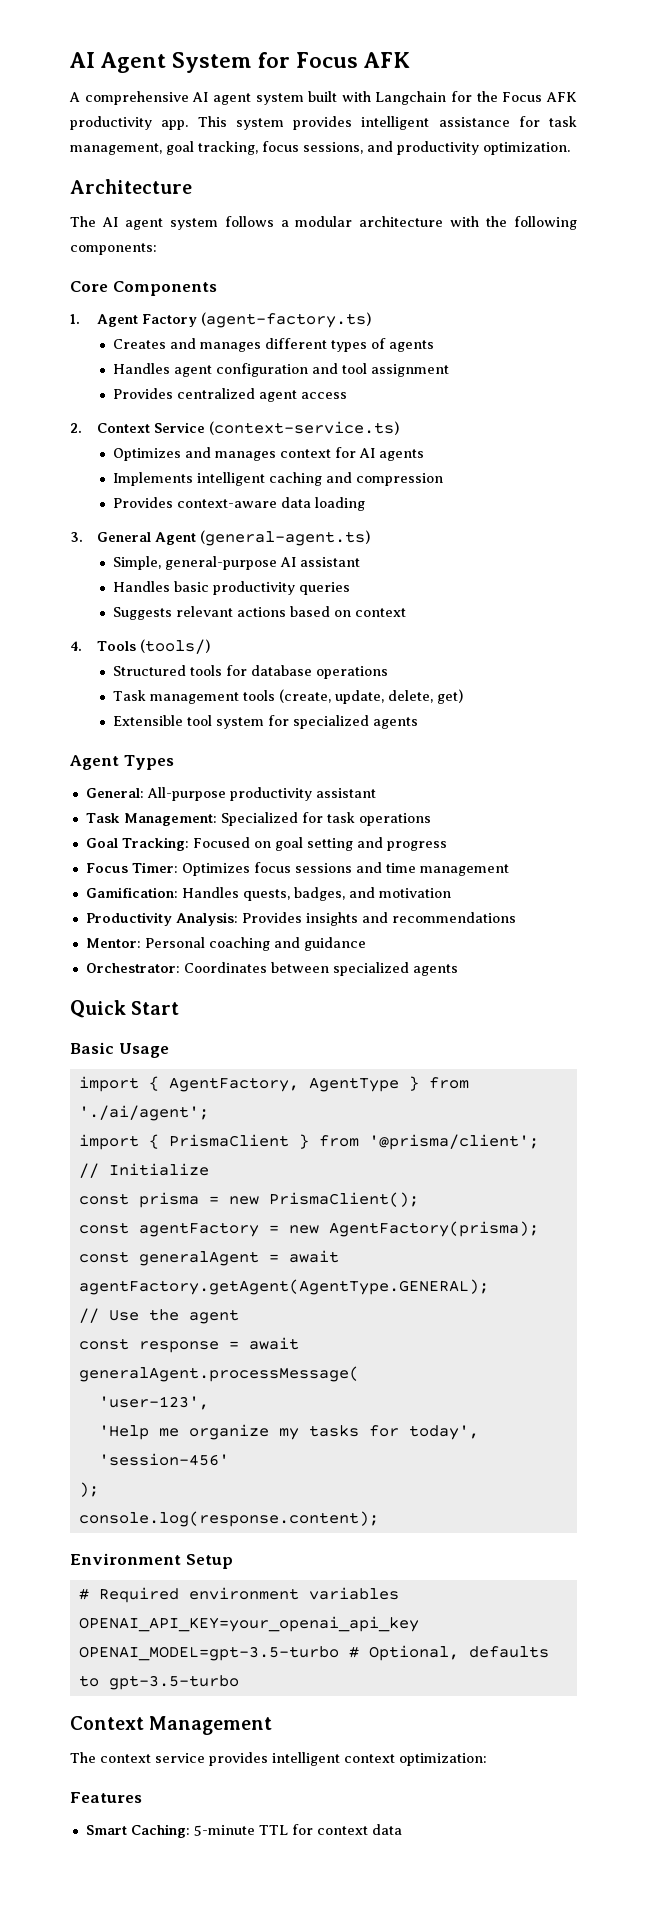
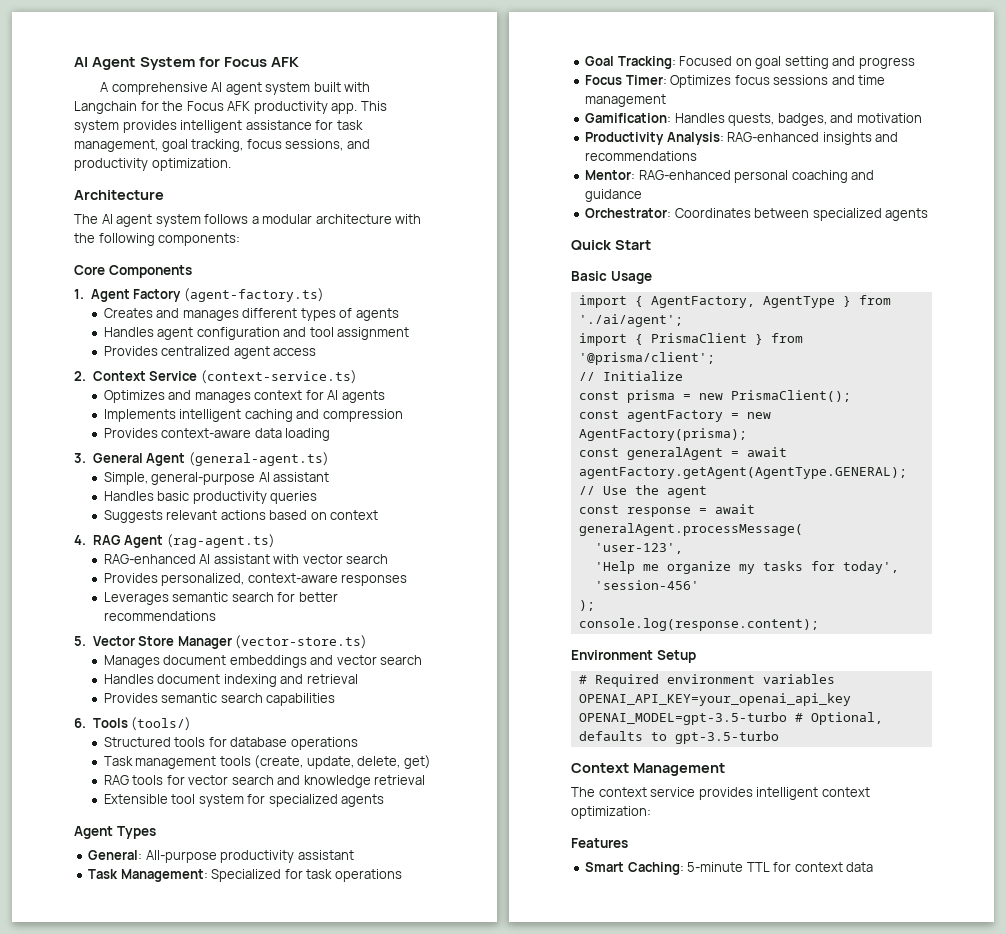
(82, 646) none -> [92,534,275,548] [103,554,389,564] [103,573,408,586] [103,592,338,605] [103,611,216,621] [74,635,368,649] [103,655,423,668] [103,674,358,687] [103,693,336,706] [74,718,86,728] RAG Agent (rag-agent.ts) // RAG-enhanced AI assistant with vector search // Provides personalized, context-aware responses // Leverages semantic search for better recommendations // 5. Vector Store Manager (vector-store.ts) // Manages document embeddings and vector search // Handles document indexing and retrieval // Provides semantic search capabilities // 6.
(464, 696) none -> [103,775,426,788] // RAG tools for vector search and knowledge retrieval
[241,912,302,923] Provides -> [727,132,820,142] RAG-enhanced
[144,937,205,948] Personal -> [638,170,789,183] RAG-enhanced personal

